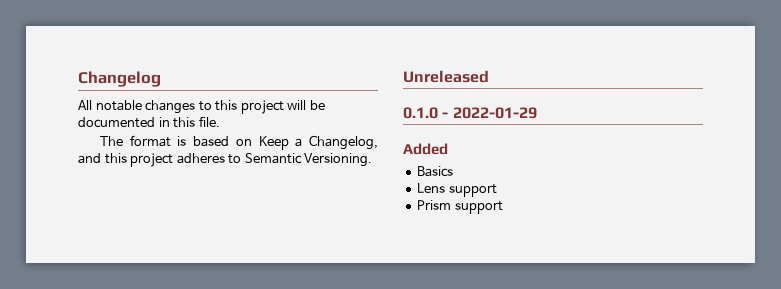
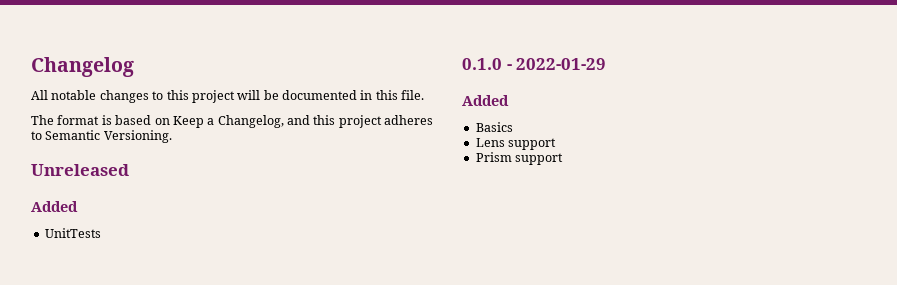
(489, 76) none -> [31,201,78,212] [44,228,101,238] // Added // UnitTests

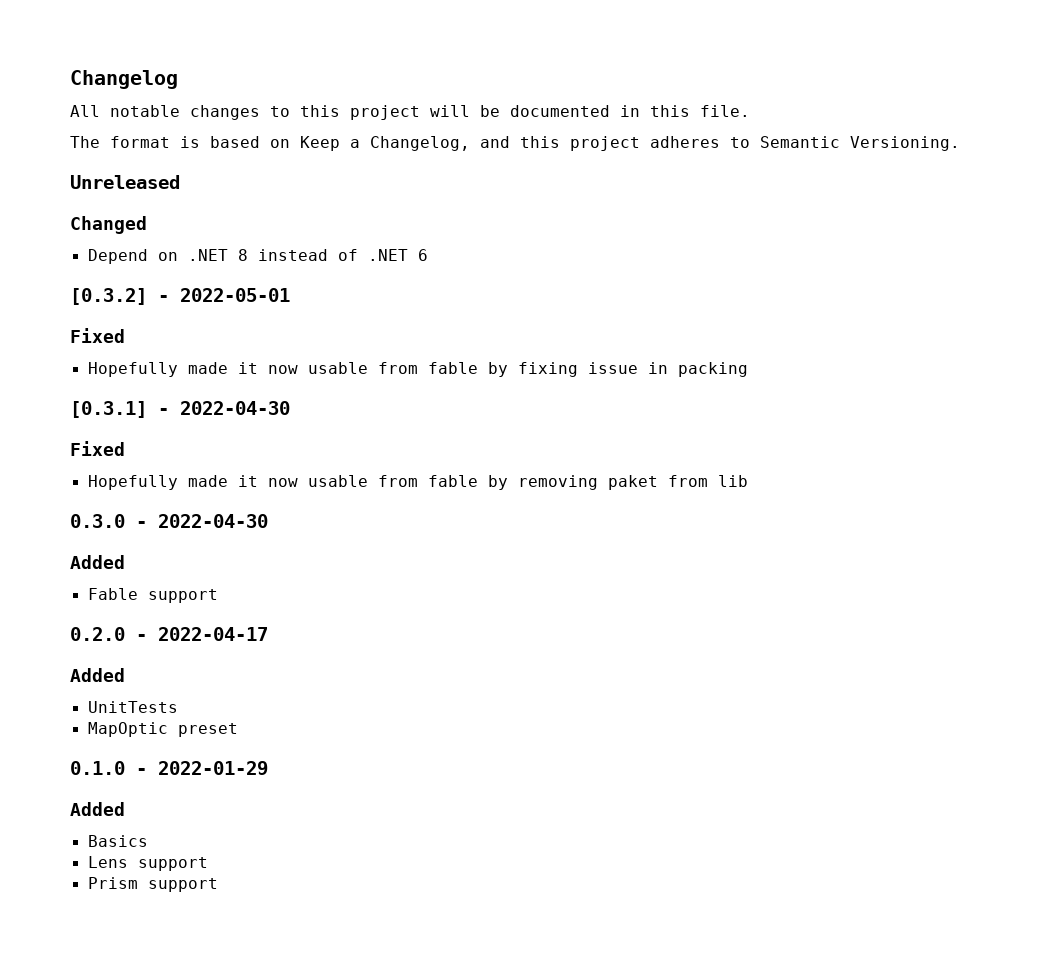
(129, 170) none -> [70,216,147,234] [87,249,428,264] [70,288,290,305] [70,328,125,343] [87,362,748,377] [70,401,290,418] [70,441,125,456] [87,475,748,490] [70,514,268,528] [70,555,125,569] [87,588,218,603] [70,627,268,641] // Changed // Depend on .NET 8 instead of .NET 6 // [0.3.2] - 2022-05-01 // Fixed // Hopefully made it now usable from fable by fixing issue in packing // [0.3.1] - 2022-04-30 // Fixed // Hopefully made it now usable from fable by removing paket from lib // 0.3.0 - 2022-04-30 // Added // Fable support // 0.2.0 - 2022-04-17
(101, 233) none -> [87,722,238,737] // MapOptic preset

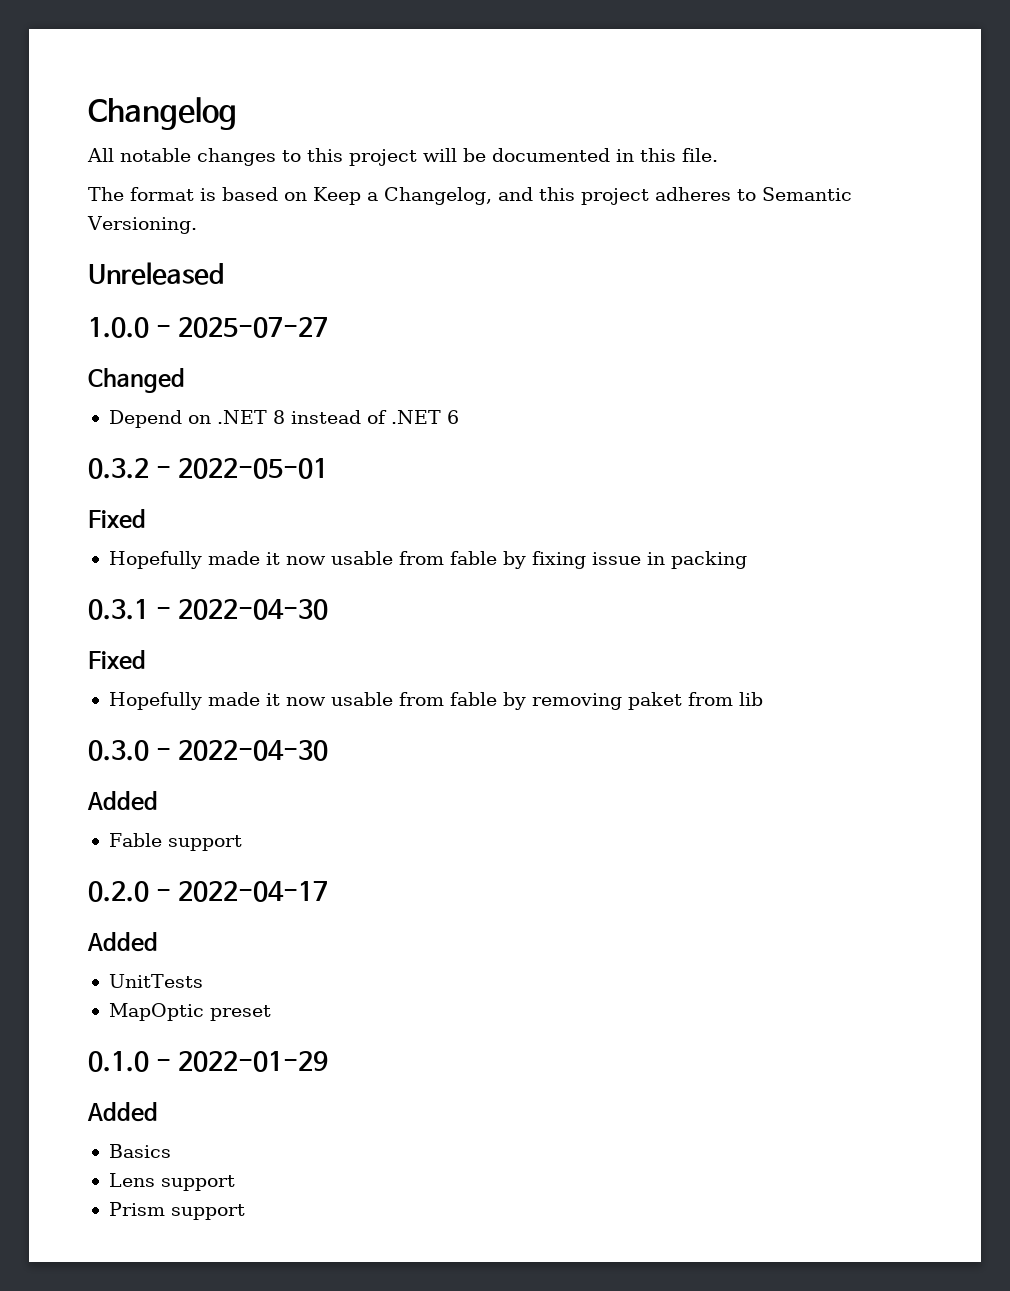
(180, 182) none -> [88,317,329,338] // 1.0.0 - 2025-07-27
[70,288,147,305] [0.3.2] -> [88,458,149,479] 0.3.2
[70,401,147,418] [0.3.1] -> [88,599,149,620] 0.3.1

